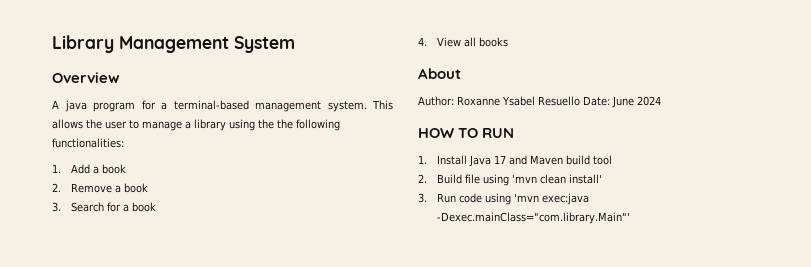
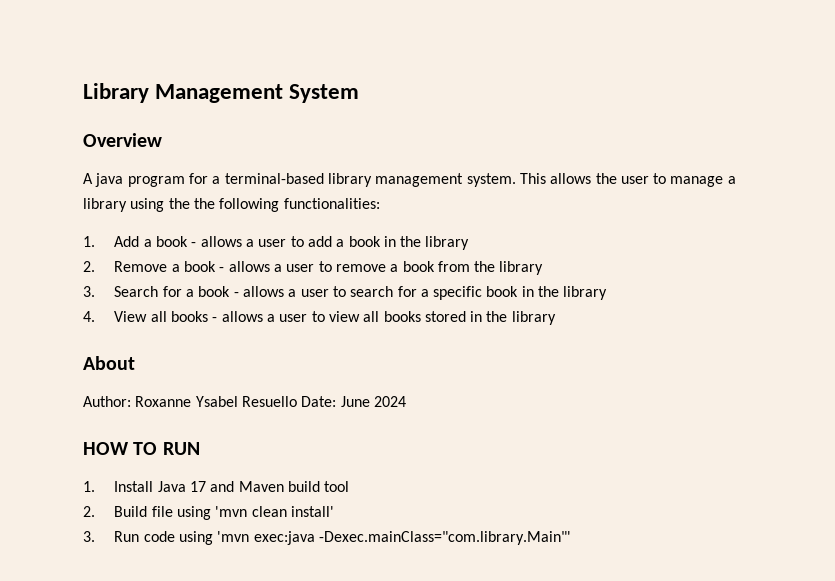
(249, 105) none -> [327,173,372,187] library
[52,183,149,193] // 2. Remove a book -> [191,236,470,250] [83,261,544,275] - allows a user to add a book in the library // 2. Remove a book - allows a user to remove a book from the library
[418,37,509,47] // 4. View all books -> [233,286,608,300] [83,311,556,325] - allows a user to search for a specific book in the library // 4. View all books - allows a user to view all books stored in the library

